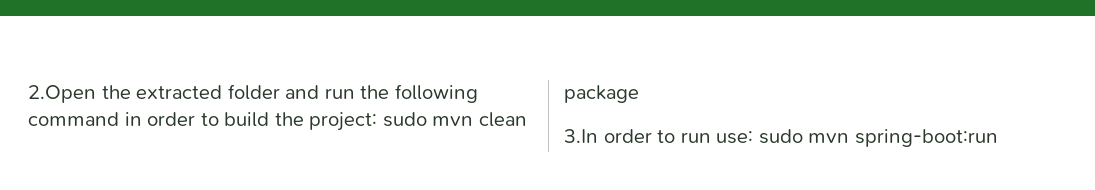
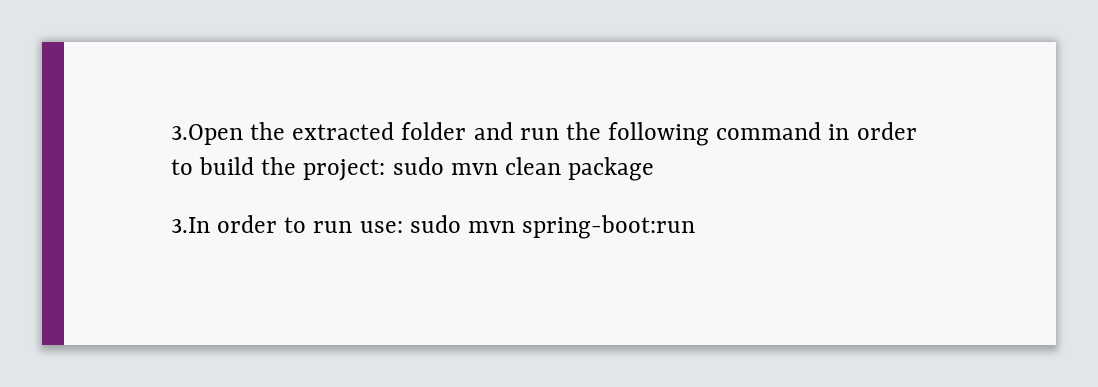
[28,85,96,103] 2.Open -> [171,124,243,145] 3.Open

